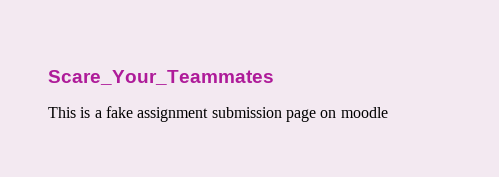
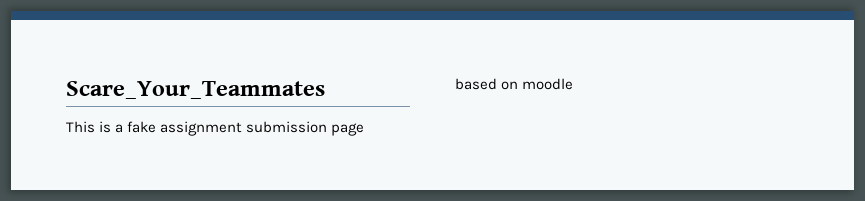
(316, 115) none -> [455,78,497,90] based

